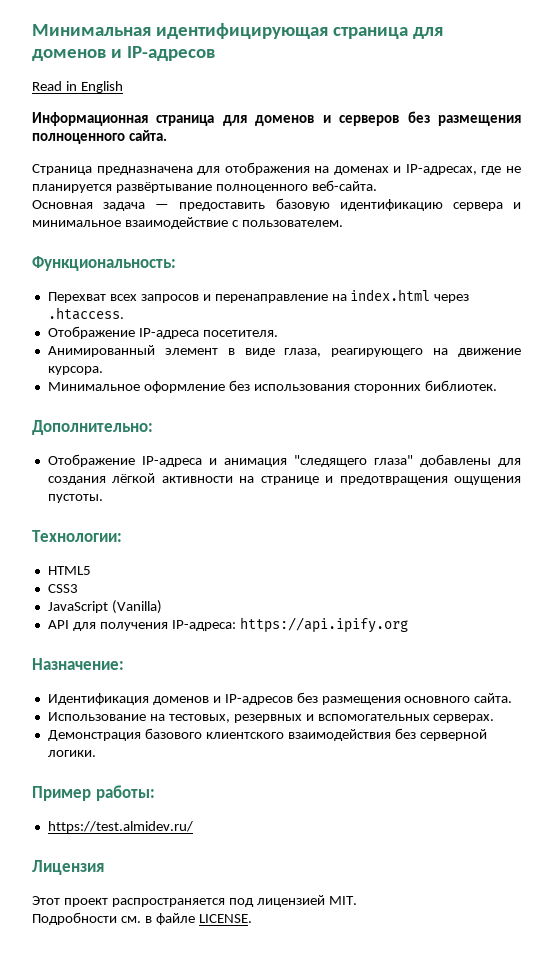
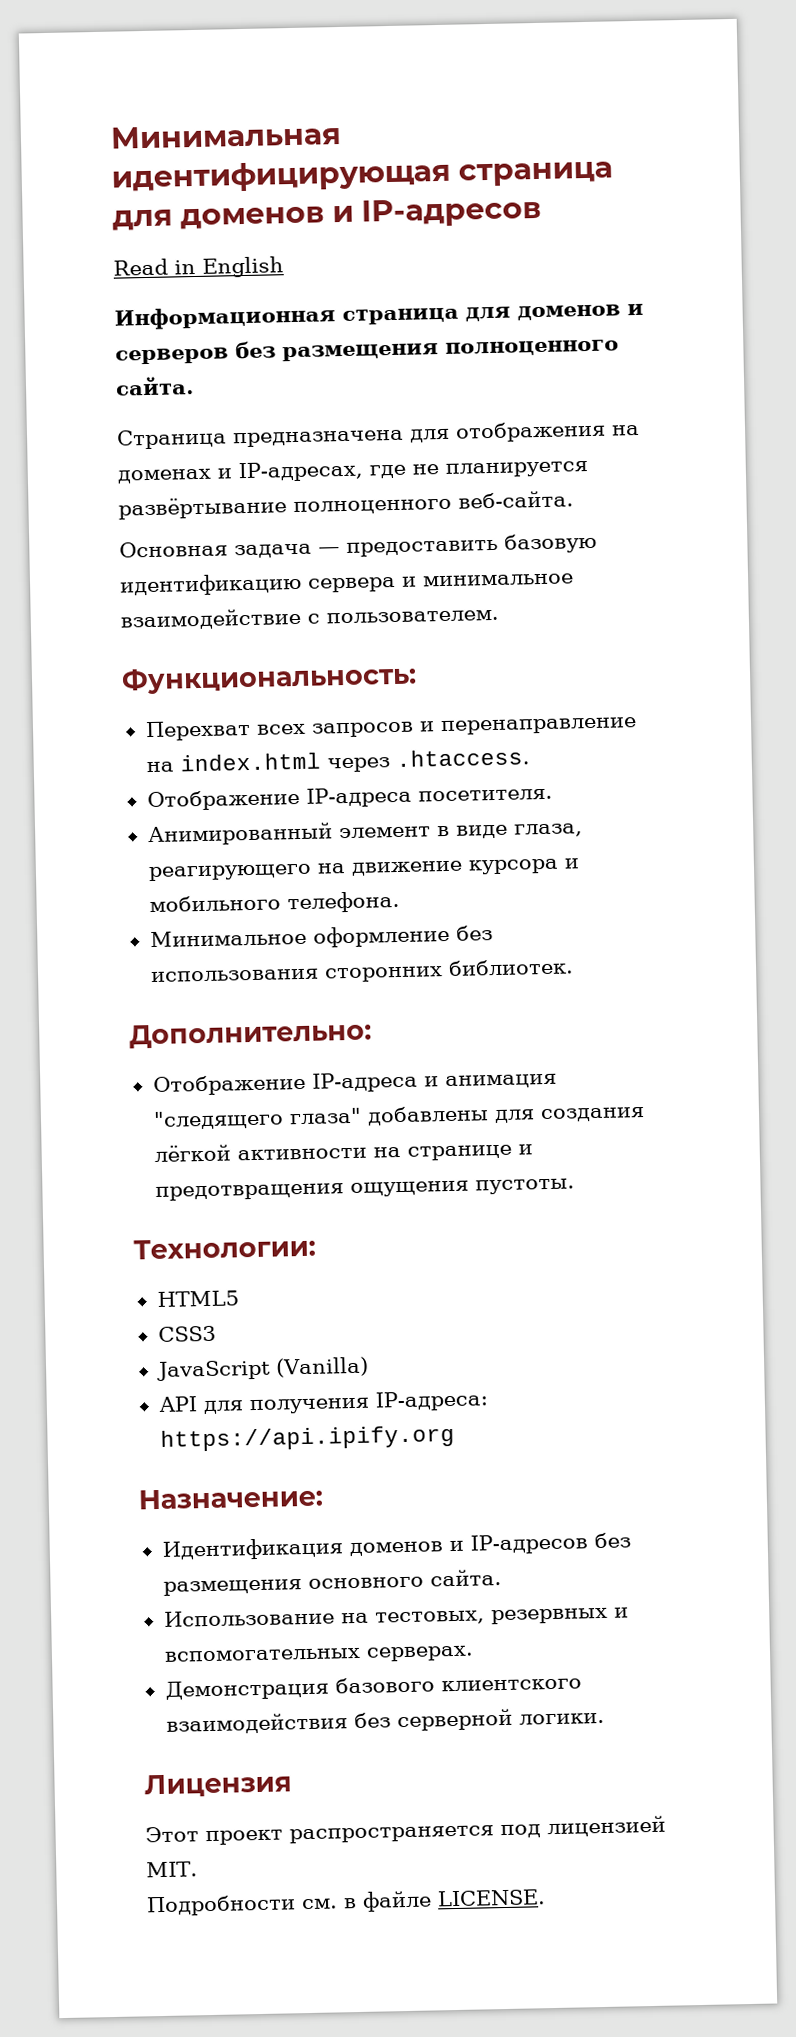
[47,366,103,375] курсора. -> [467,858,579,875] [148,890,400,914] курсора и мобильного телефона.
[32,785,155,801] [47,821,193,833] // Пример работы: // https://test.almidev.ru/ -> (605, 1718) none

